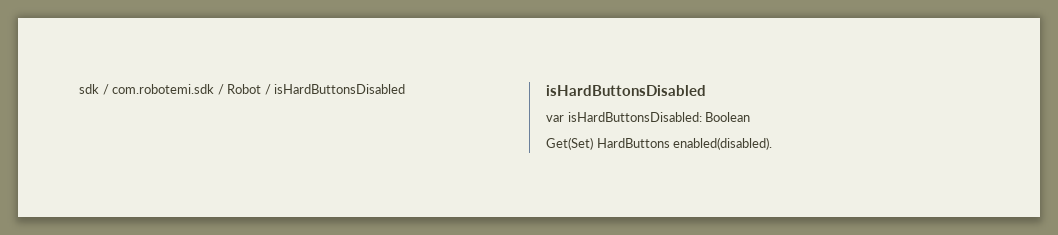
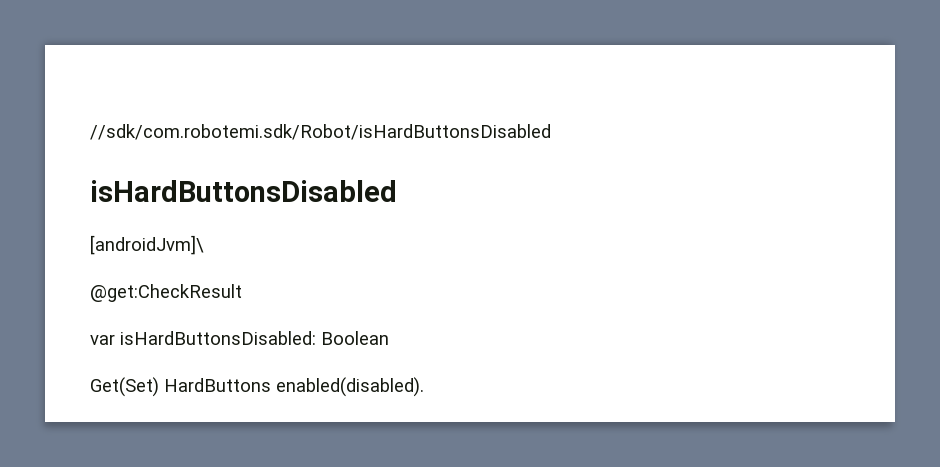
[79,84,406,95] [546,85,706,96] sdk / com.robotemi.sdk / Robot / isHardButtonsDisabled // isHardButtonsDisabled -> [90,124,551,140] [90,180,397,202] [90,235,204,255] [90,284,242,302] //sdk/com.robotemi.sdk/Robot/isHardButtonsDisabled // isHardButtonsDisabled // [androidJvm]\ // @get:CheckResult

